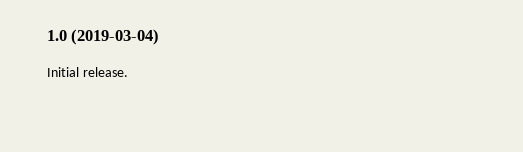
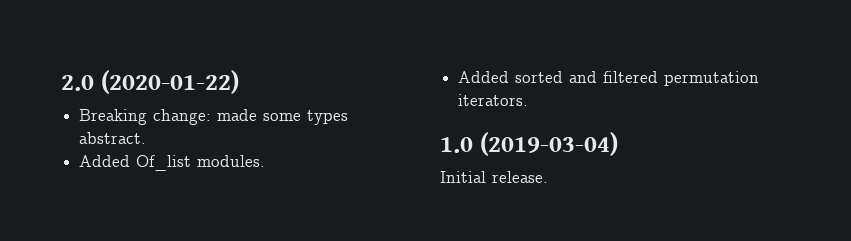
(47, 35) none -> [61,70,239,94] [79,109,349,125] [79,132,147,144] [79,155,266,171] [458,71,760,86] [458,94,529,106] 2.0 (2020-01-22) // Breaking change: made some types abstract. // Added Of_list modules. // Added sorted and filtered permutation iterators. //

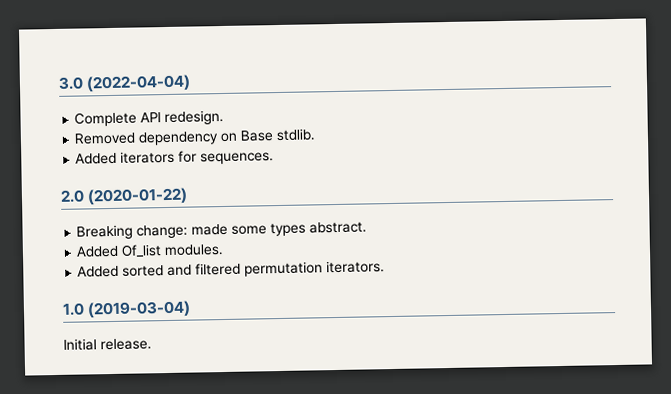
(61, 83) none -> [58,74,192,93] [74,109,225,127] [74,128,316,146] [75,150,275,165] 3.0 (2022-04-04) // Complete API redesign. // Removed dependency on Base stdlib. // Added iterators for sequences. //

